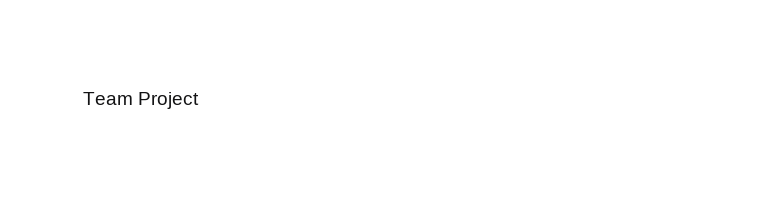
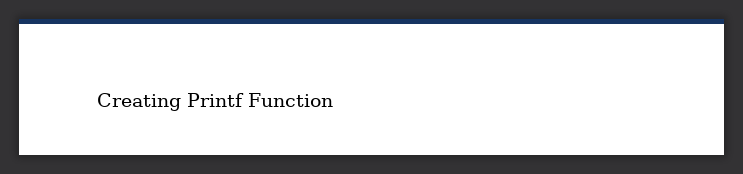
[83,92,200,109] Team Project -> [97,93,333,111] Creating Printf Function

